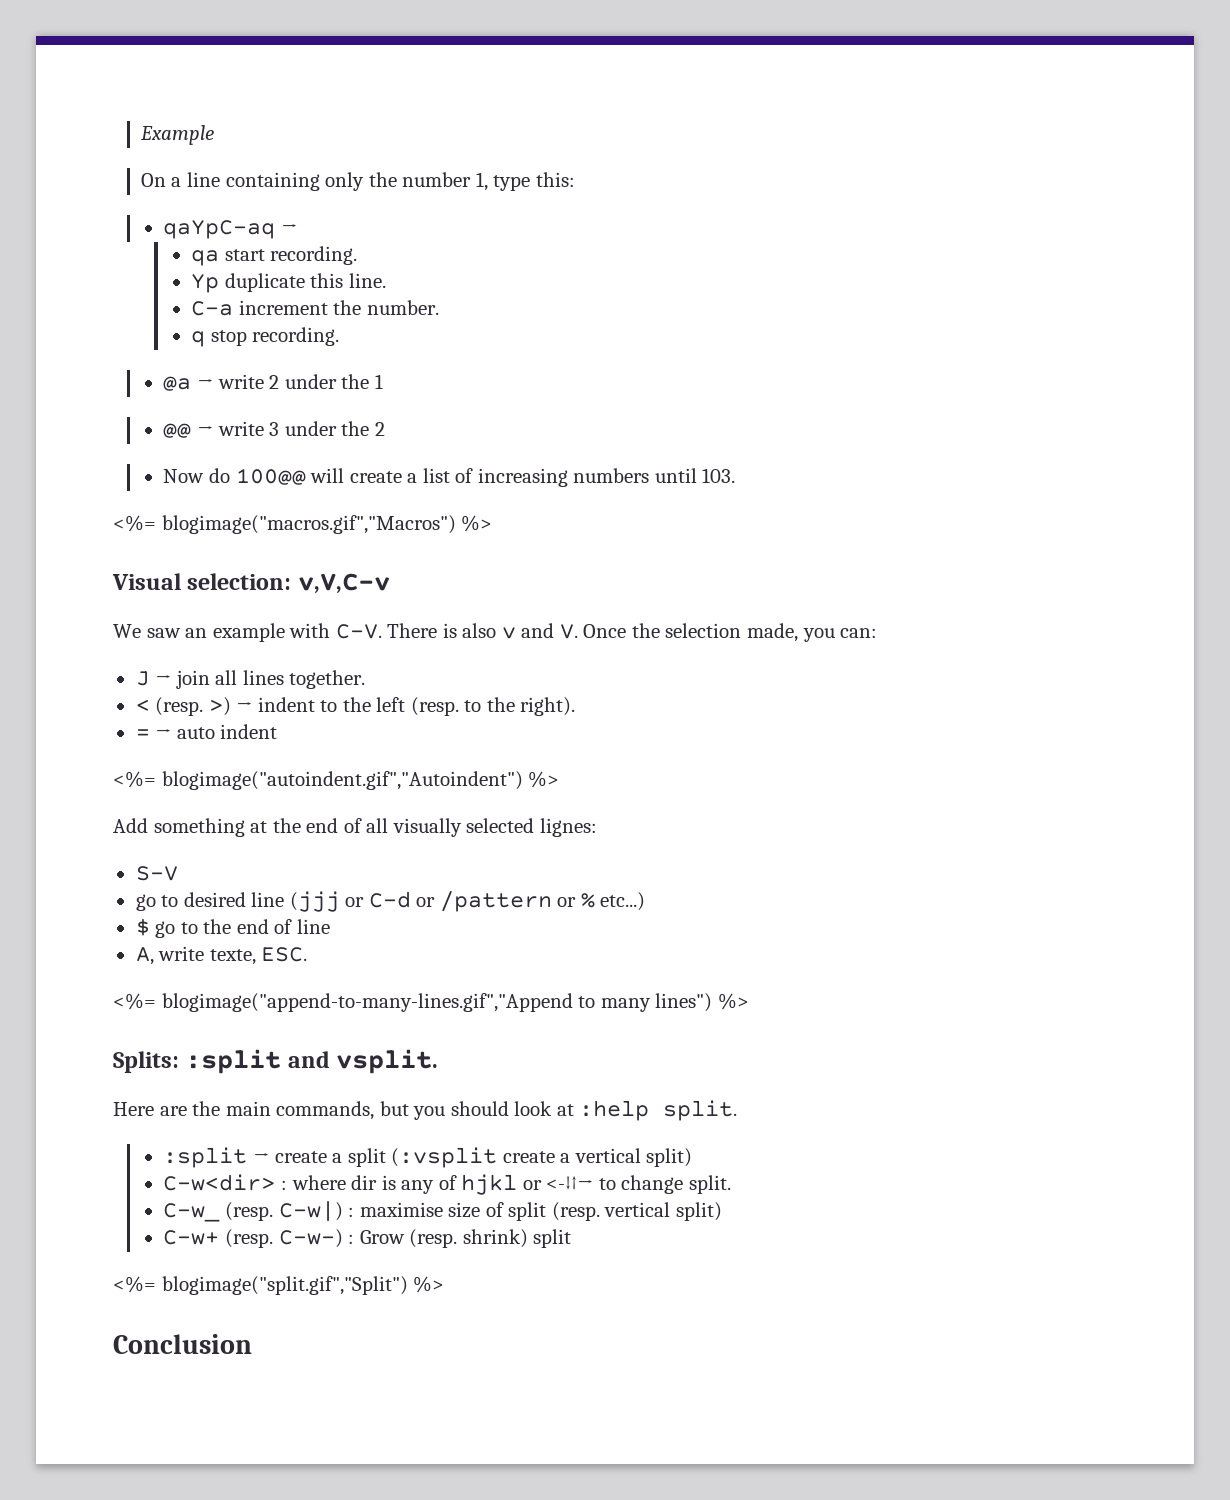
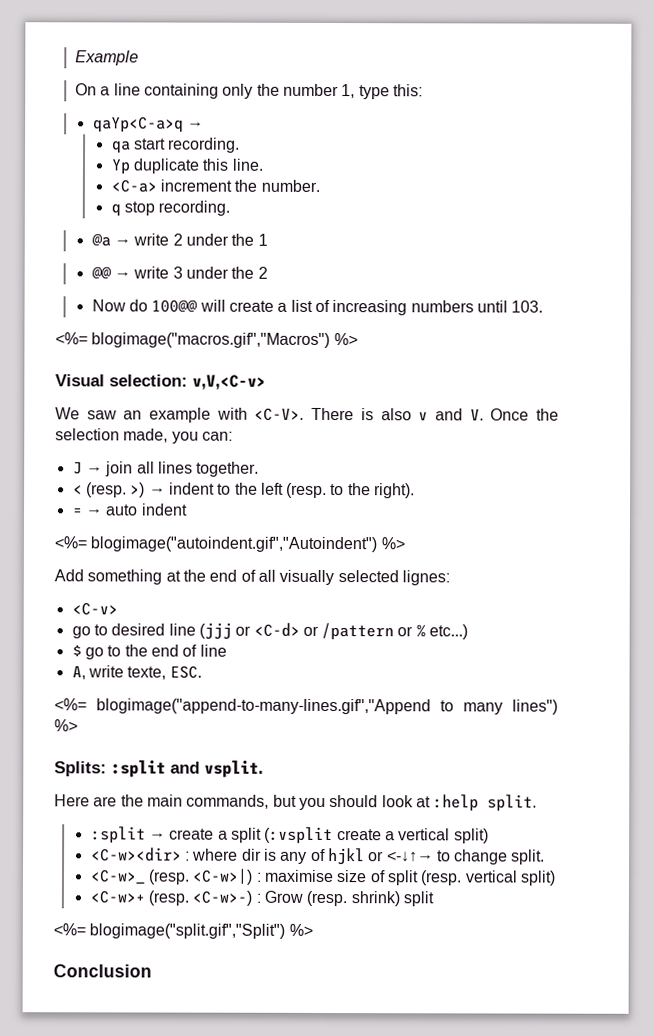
[163,220,276,239] qaYpC-aq -> [92,116,184,133] qaYp<C-a>q
[191,301,234,316] C-a -> [110,179,157,193] <C-a>
[297,573,390,594] v,V,C-v -> [192,374,266,390] v,V,<C-v>
[335,624,382,639] C-V. -> [254,407,305,421] <C-V>.
[135,866,178,881] S-V -> [71,602,118,616] <C-v>
[368,891,411,908] C-d -> [253,622,300,637] <C-d>
[163,1174,276,1191] C-w<dir> -> [90,847,182,862] <C-w><dir>
[163,1201,343,1222] C-w_ (resp. C-w|) -> [89,868,254,885] <C-w>_ (resp. <C-w>|)
[163,1229,343,1248] C-w+ (resp. C-w-) -> [89,890,253,906] <C-w>+ (resp. <C-w>-)

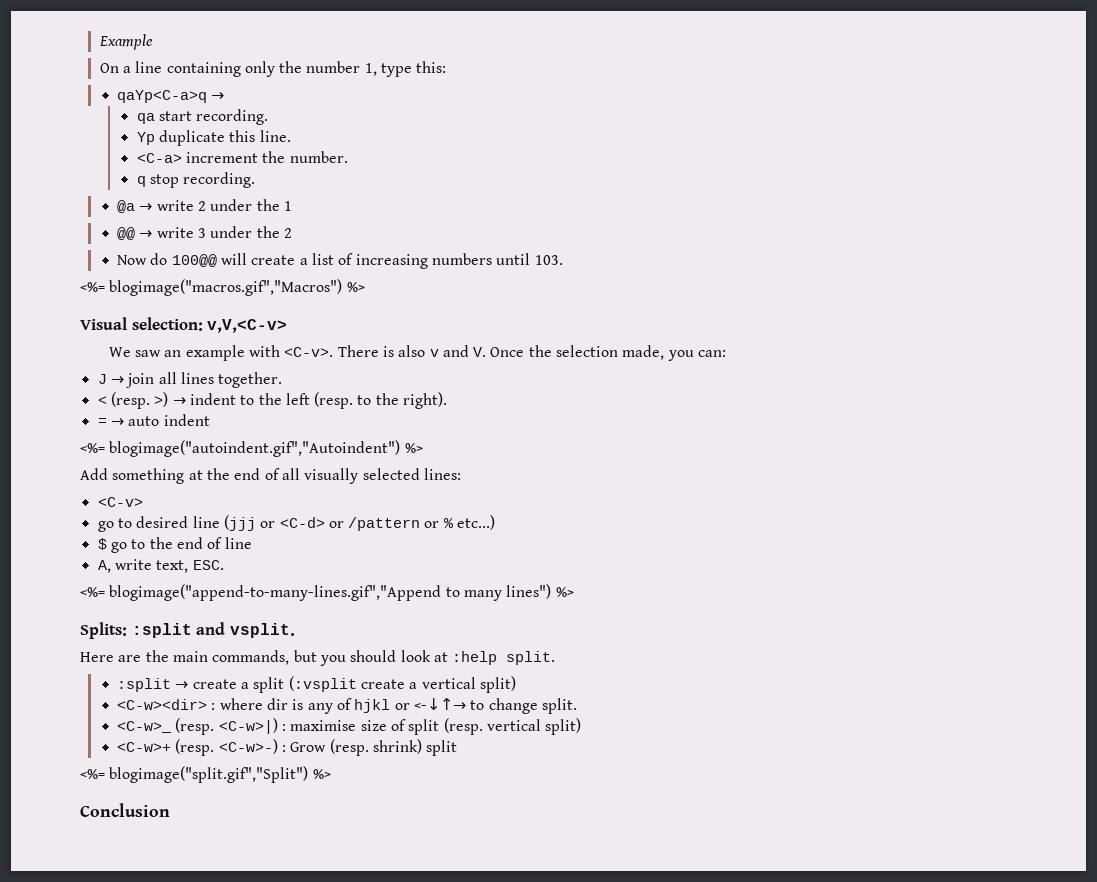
[254,407,305,421] <C-V>. -> [284,347,334,357] <C-v>.
[401,570,450,586] lignes: -> [423,468,461,480] lines:
[127,666,167,680] texte, -> [156,560,189,573] text,

